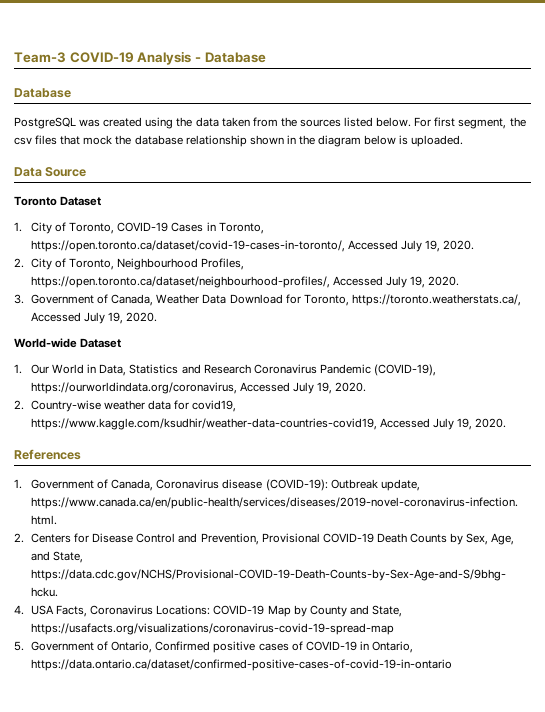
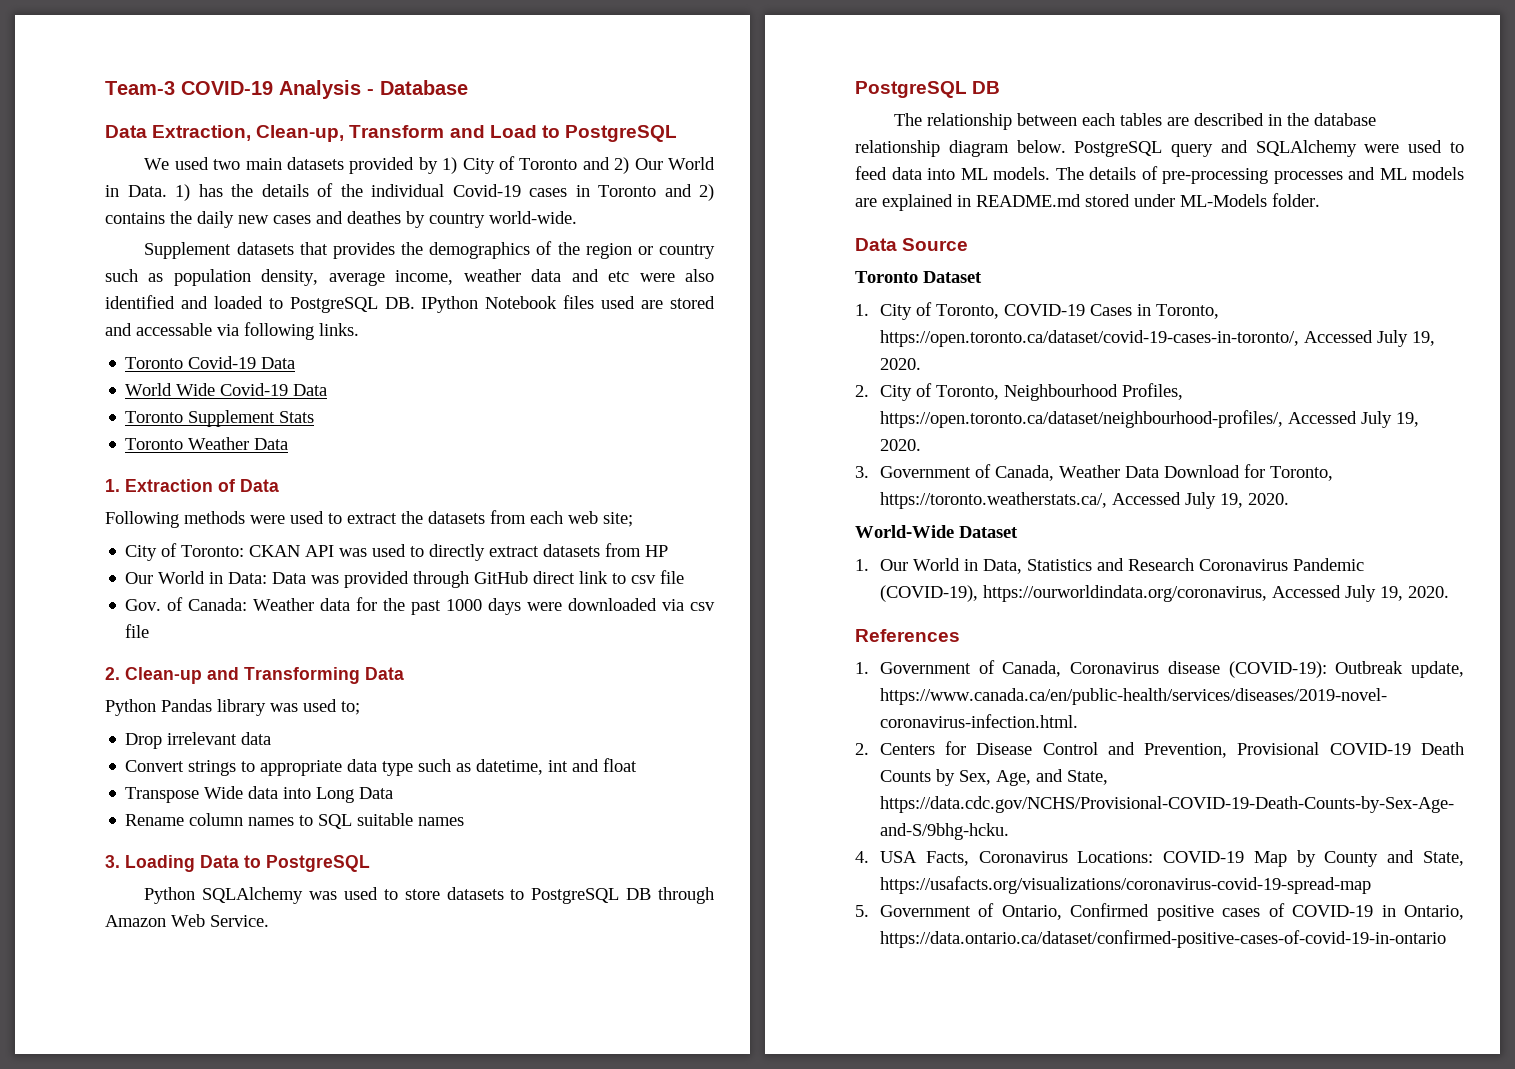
[14,88,71,98] [14,117,526,129] [14,135,464,147] Database // PostgreSQL was created using the data taken from the sources listed below. For first segment, the csv files that mock the database relationship shown in the diagram below is uploaded. -> [105,125,677,142] [144,156,715,174] [105,183,714,201] [105,211,577,228] [144,241,716,259] [105,269,714,286] [105,295,715,313] [105,322,359,340] [125,356,296,369] [125,383,328,396] [125,410,315,427] [125,437,289,450] [105,479,279,492] [105,510,633,528] [125,543,669,561] [125,570,685,588] [125,597,715,615] [125,624,150,638] [105,667,404,684] [105,699,360,716] [125,732,272,749] [125,758,638,776] [125,786,394,803] [125,813,465,829] [105,855,370,872] [144,887,714,904] [105,914,269,927] [855,81,1001,98] [894,113,1377,130] [855,140,1464,157] [855,166,1464,184] [855,193,1320,211] Data Extraction, Clean-up, Transform and Load to PostgreSQL // We used two main datasets provided by 1) City of Toronto and 2) Our World in Data. 1) has the details of the individual Covid-19 cases in Toronto and 2) contains the daily new cases and deathes by country world-wide. // Supplement datasets that provides the demographics of the region or country such as population density, average income, weather data and etc were also identified and loaded to PostgreSQL DB. IPython Notebook files used are stored and accessable via following links. // Toronto Covid-19 Data // World Wide Covid-19 Data // Toronto Supplement Stats // Toronto Weather Data // 1. Extraction of Data // Following methods were used to extract the datasets from each web site; // City of Toronto: CKAN API was used to directly extract datasets from HP // Our World in Data: Data was provided through GitHub direct link to csv file // Gov. of Canada: Weather data for the past 1000 days were downloaded via csv file // 2. Clean-up and Transforming Data // Python Pandas library was used to; // Drop irrelevant data // Convert strings to appropriate data type such as datetime, int and float // Transpose Wide data into Long Data // Rename column names to SQL suitable names // 3. Loading Data to PostgreSQL // Python SQLAlchemy was used to store datasets to PostgreSQL DB through Amazon Web Service. // PostgreSQL DB // The relationship between each tables are described in the database relationship diagram below. PostgreSQL query and SQLAlchemy were used to feed data into ML models. The details of pre-processing processes and ML models are explained in README.md stored under ML-Models folder.
[14,338,77,348] World-wide -> [855,525,954,538] World-Wide
[14,400,237,412] [30,418,507,430] // 2. Country-wise weather data for covid19, https://www.kaggle.com/ksudhir/weather-data-countries-covid19, Accessed July 19, 2020. -> (1449, 592) none

